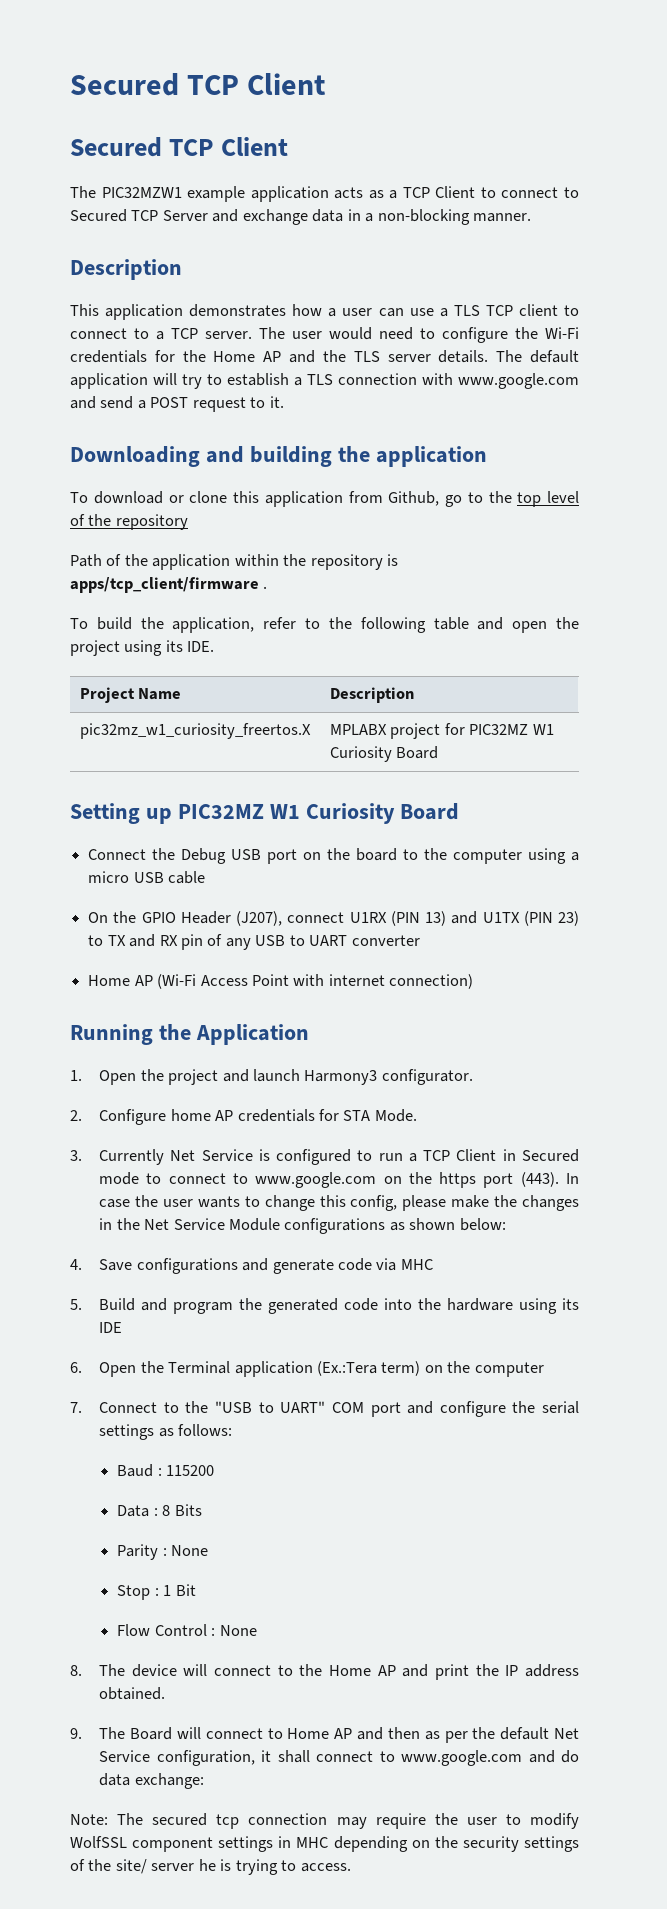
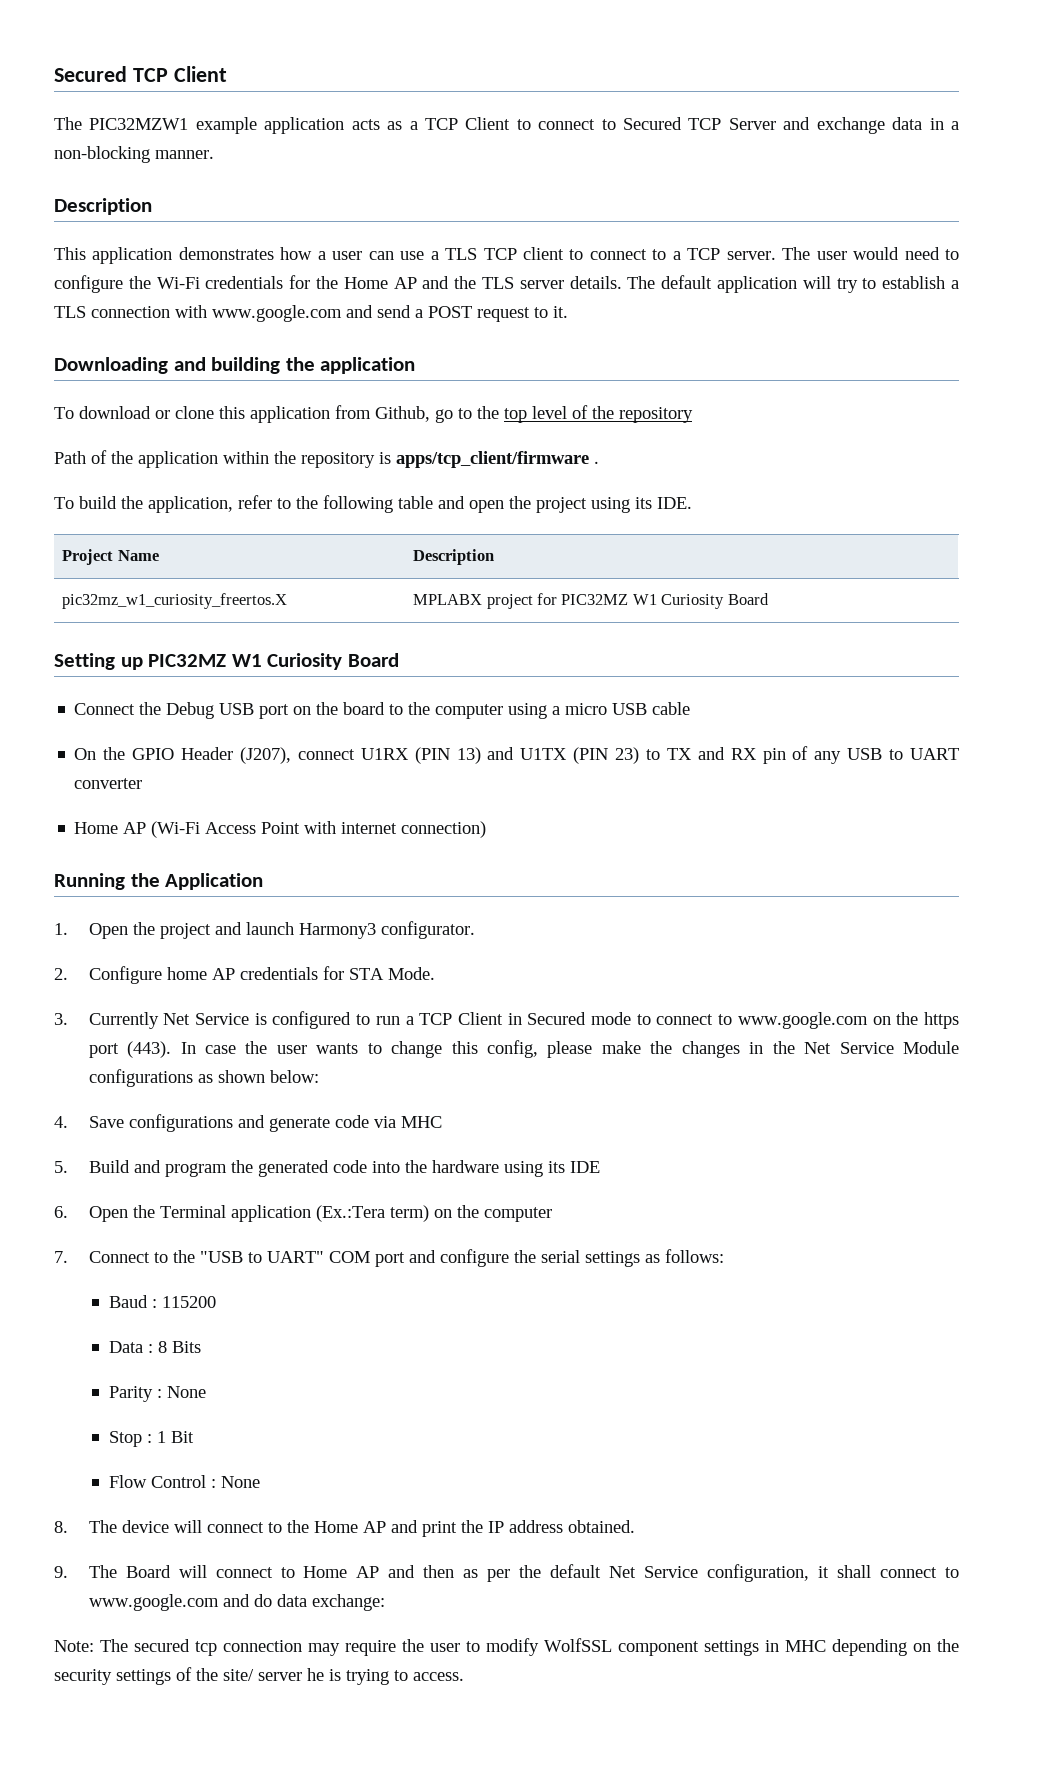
[70,73,326,96] [70,137,289,157] Secured TCP Client // Secured TCP Client -> [54,66,227,82] Secured TCP Client

